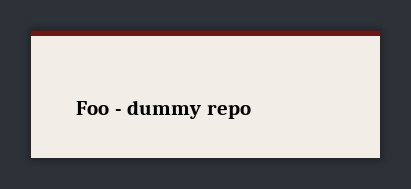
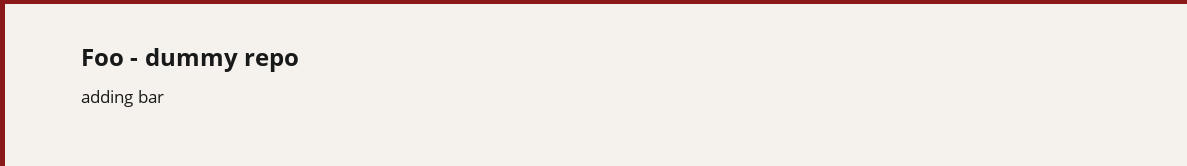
(251, 111) none -> [81,90,164,107] // adding bar

